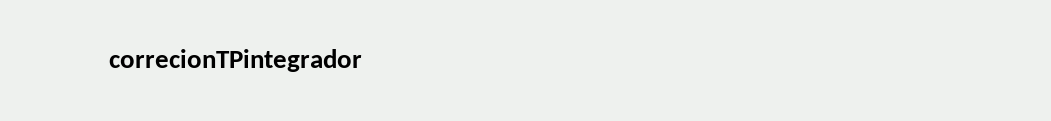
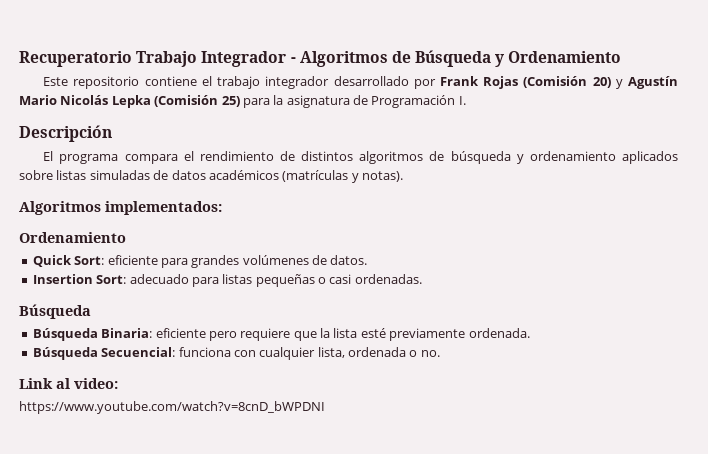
[109,49,362,72] correcionTPintegrador -> [19,50,622,67] [43,76,678,89] [19,95,466,108] [19,125,112,142] [43,151,679,164] [19,170,403,183] [19,201,222,215] [19,232,126,243] [32,255,368,268] [32,274,422,287] [19,304,91,319] [32,328,530,341] [32,347,440,360] [19,378,118,389] [19,401,325,414] Recuperatorio Trabajo Integrador - Algoritmos de Búsqueda y Ordenamiento // Este repositorio contiene el trabajo integrador desarrollado por Frank Rojas (Comisión 20) y Agustín Mario Nicolás Lepka (Comisión 25) para la asignatura de Programación I. // Descripción // El programa compara el rendimiento de distintos algoritmos de búsqueda y ordenamiento aplicados sobre listas simuladas de datos académicos (matrículas y notas). // Algoritmos implementados: // Ordenamiento // Quick Sort: eficiente para grandes volúmenes de datos. // Insertion Sort: adecuado para listas pequeñas o casi ordenadas. // Búsqueda // Búsqueda Binaria: eficiente pero requiere que la lista esté previamente ordenada. // Búsqueda Secuencial: funciona con cualquier lista, ordenada o no. // Link al video: // https://www.youtube.com/watch?v=8cnD_bWPDNI

